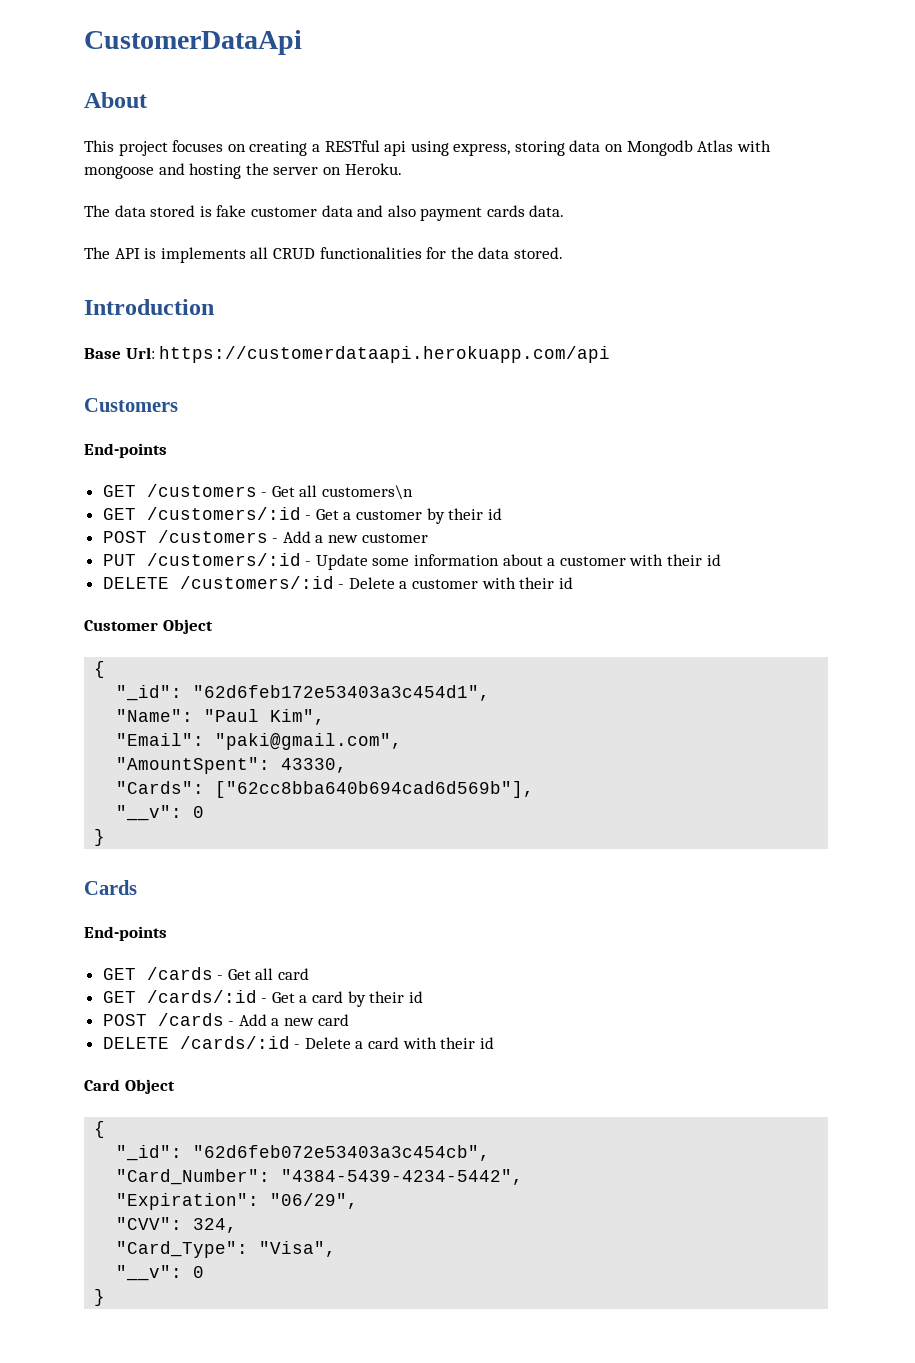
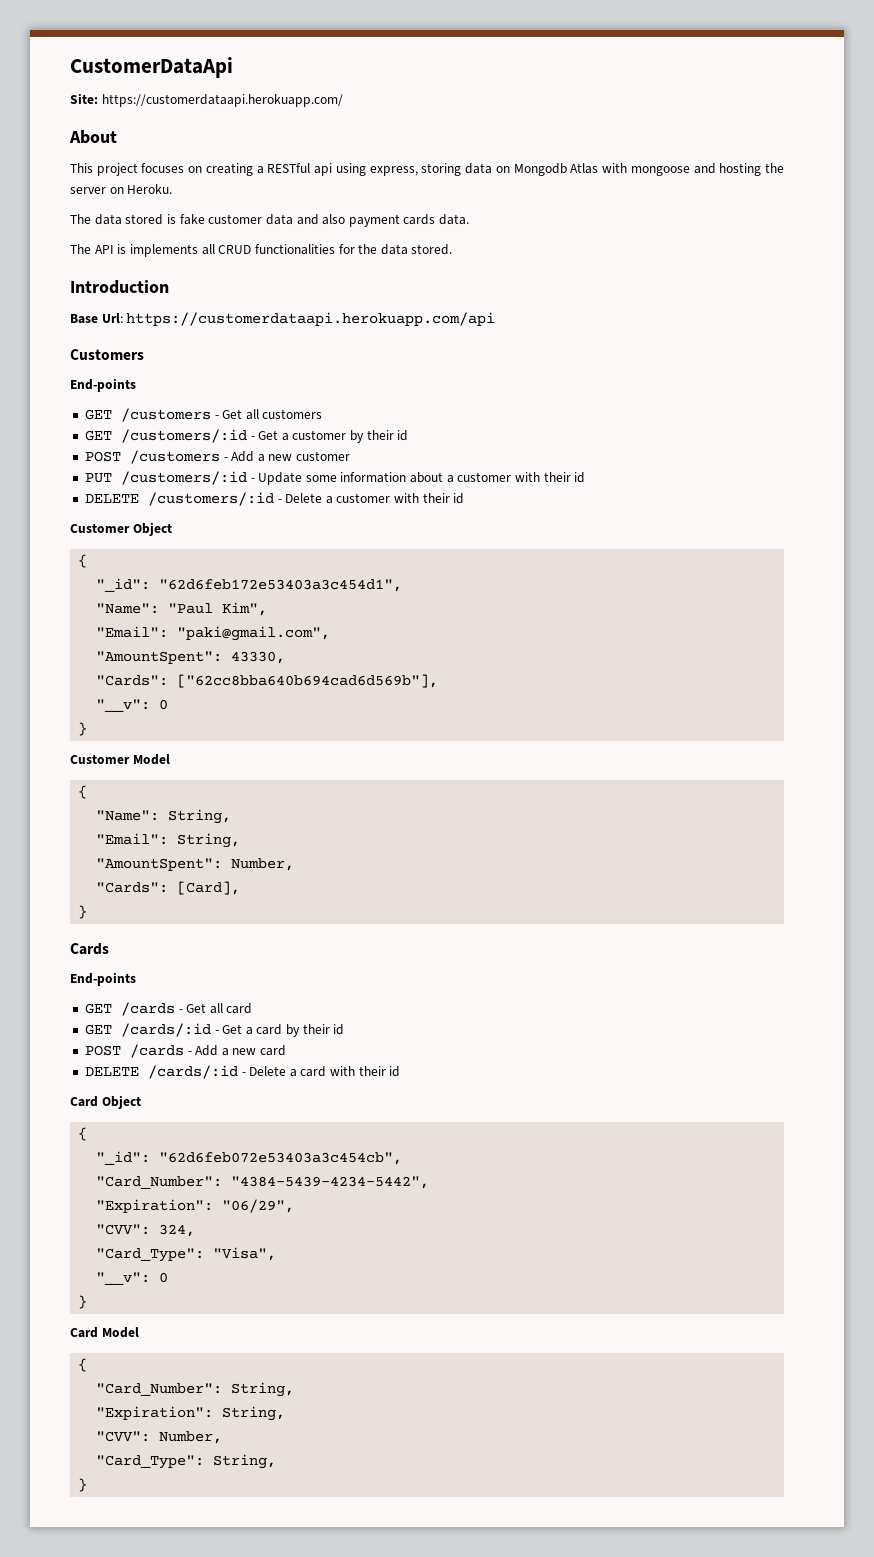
(302, 42) none -> [70,93,343,107] // Site: https://customerdataapi.herokuapp.com/
[322,485,414,500] customers\n -> [262,409,323,419] customers
(106, 837) none -> [70,754,170,765] [78,785,88,799] [96,809,232,824] [96,833,241,848] [96,858,295,871] [96,881,241,895] [78,905,88,919] // Customer Model // { // "Name": String, // "Email": String, // "AmountSpent": Number, // "Cards": [Card], // }
(106, 1297) none -> [70,1327,139,1338] [78,1358,88,1372] [96,1382,295,1397] [96,1406,286,1421] [96,1431,223,1444] [96,1454,277,1469] [78,1478,88,1492] // Card Model // { // "Card_Number": String, // "Expiration": String, // "CVV": Number, // "Card_Type": String, // }

